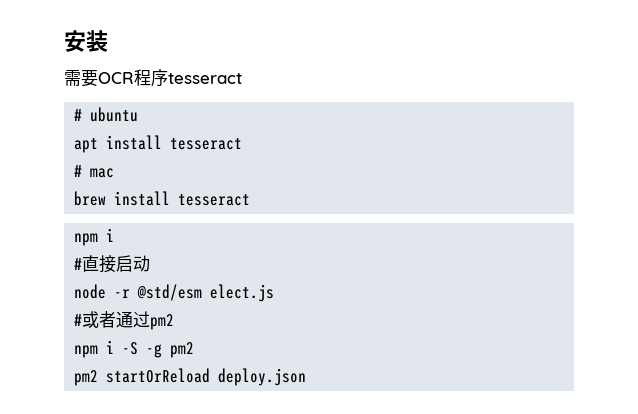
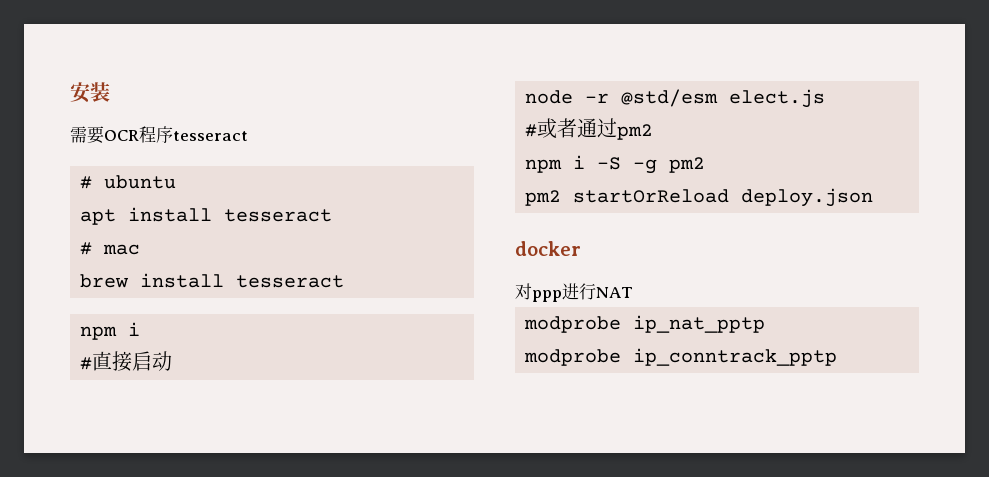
(307, 377) none -> [515,241,581,256] [515,283,633,302] [524,315,766,333] [524,348,838,366] // docker // 对ppp进行NAT // modprobe ip_nat_pptp // modprobe ip_conntrack_pptp

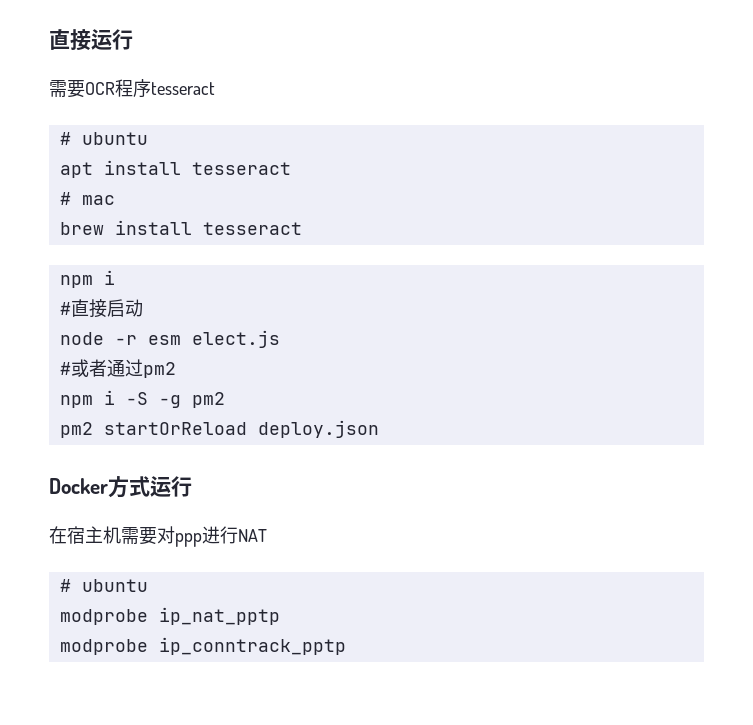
[70,82,110,103] 安装 -> [49,29,133,51] 直接运行
[621,89,719,107] @std/esm -> [147,335,181,345] esm
[515,241,581,256] docker // -> [49,476,192,498] [49,526,157,545] Docker方式运行 // 在宿主机需要
(633, 292) none -> [59,579,148,592] // # ubuntu

